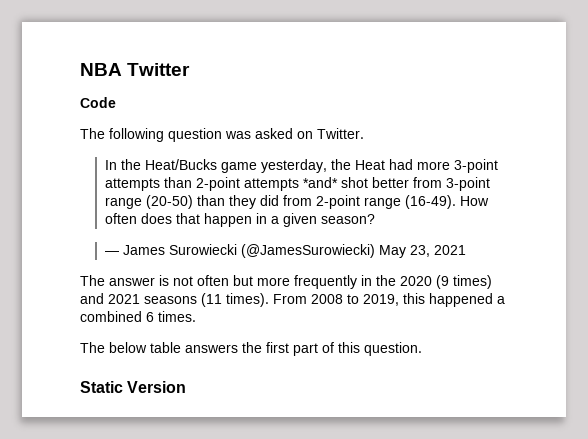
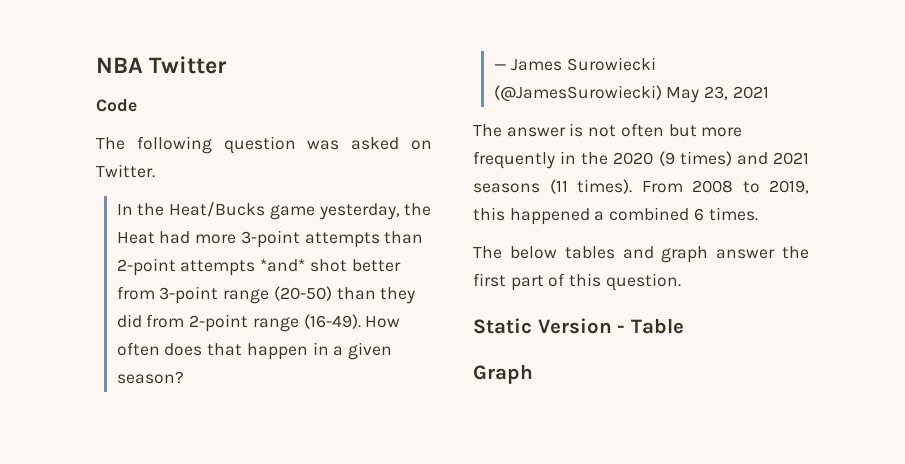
[150,342,238,353] table answers -> [564,246,776,263] tables and graph answer
(187, 387) none -> [617,318,684,334] [473,364,533,384] - Table // Graph

